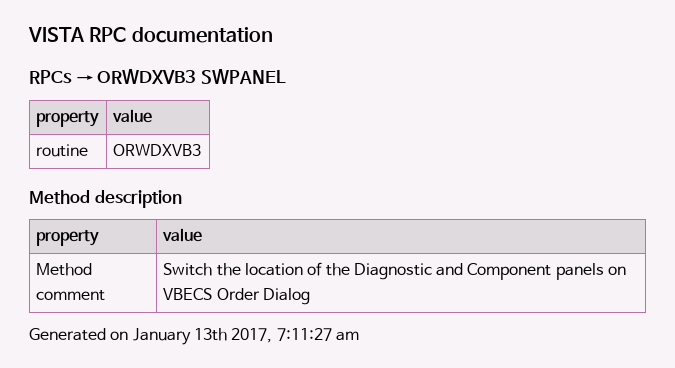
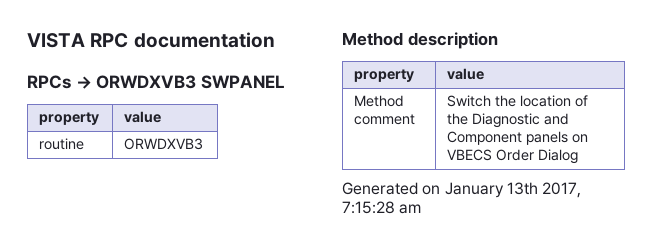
[276,328,332,341] 7:11:27 -> [342,201,395,214] 7:15:28

